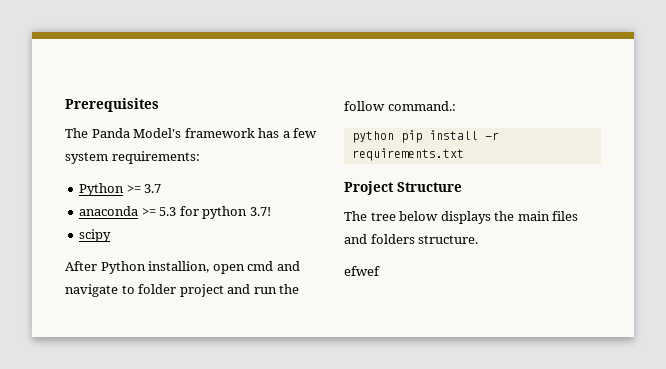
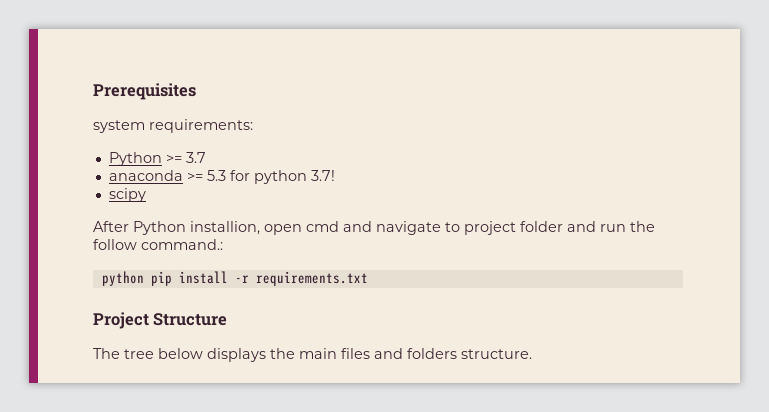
[65,128,318,138] The Panda Model's framework has a few -> (196, 91) none
[138,284,224,297] folder project -> [464,221,563,235] project folder
[344,266,380,276] // efwef -> (532, 354) none

